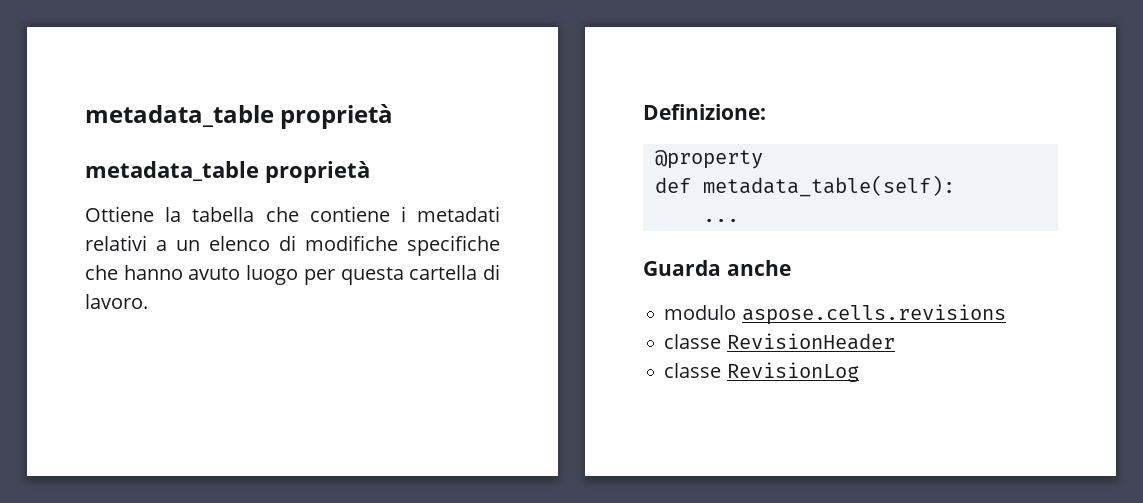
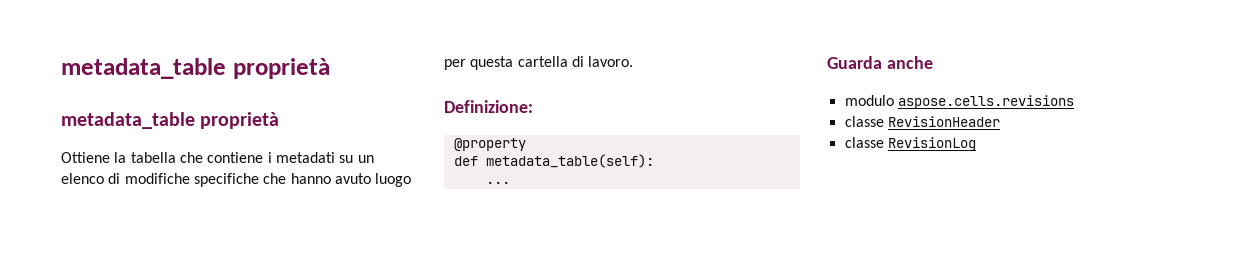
[85,235,167,251] relativi a -> [339,155,354,163] su

